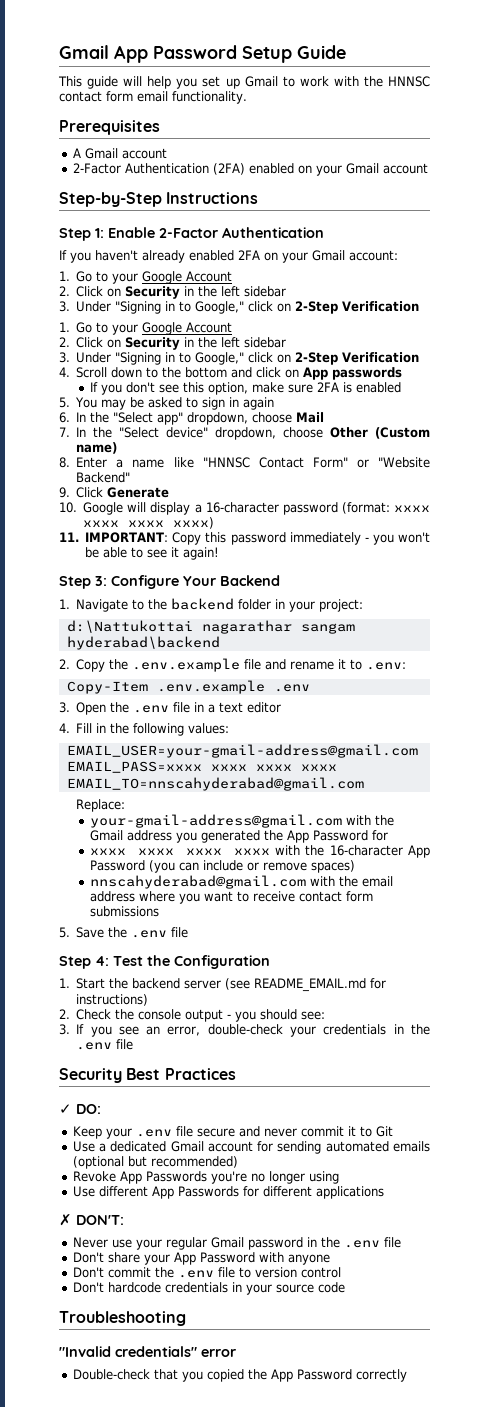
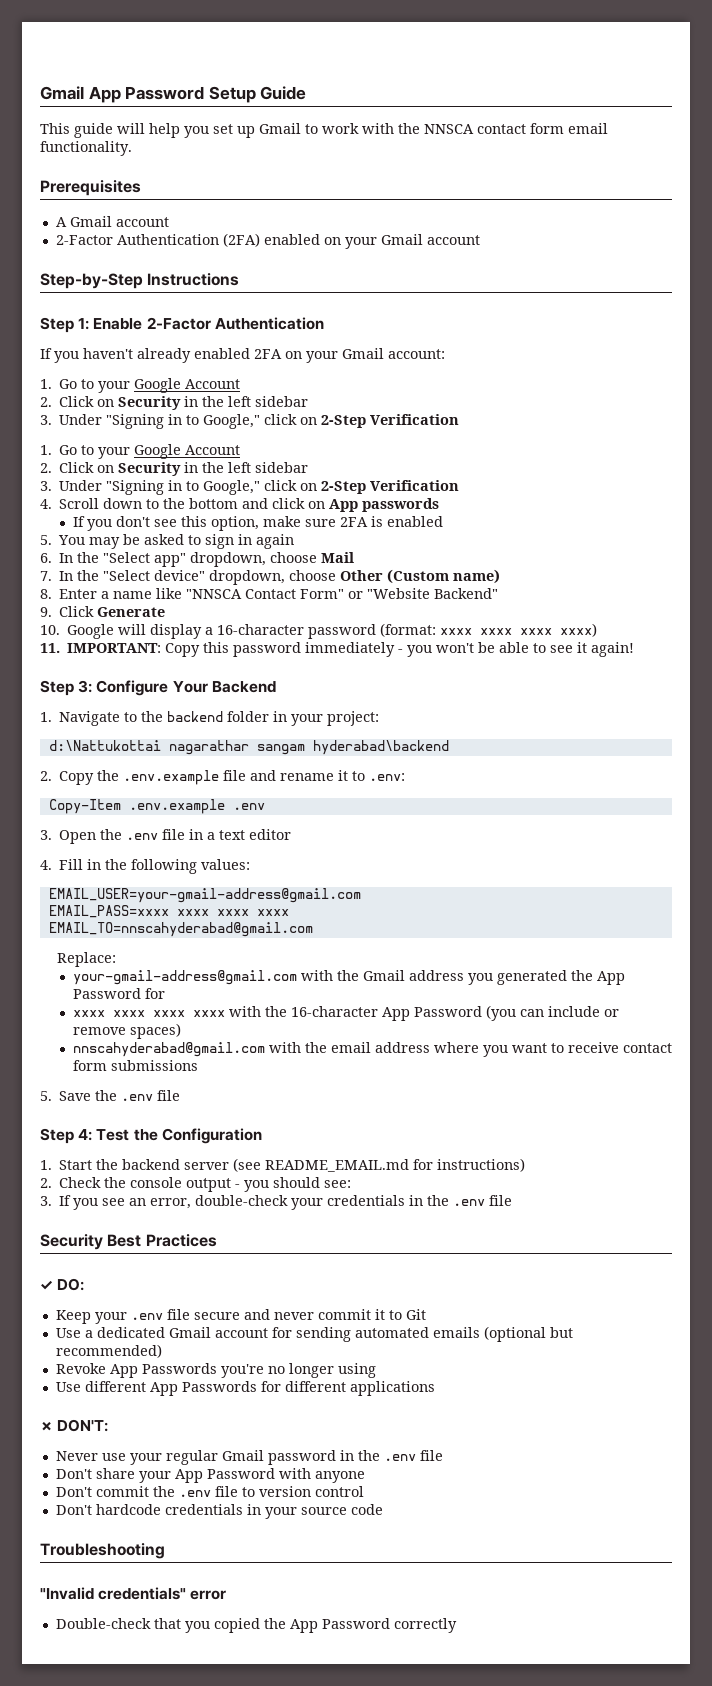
[387,76,430,87] HNNSC -> [424,124,474,134] NNSCA
[202,457,250,468] "HNNSC -> [186,589,243,599] "NNSCA

